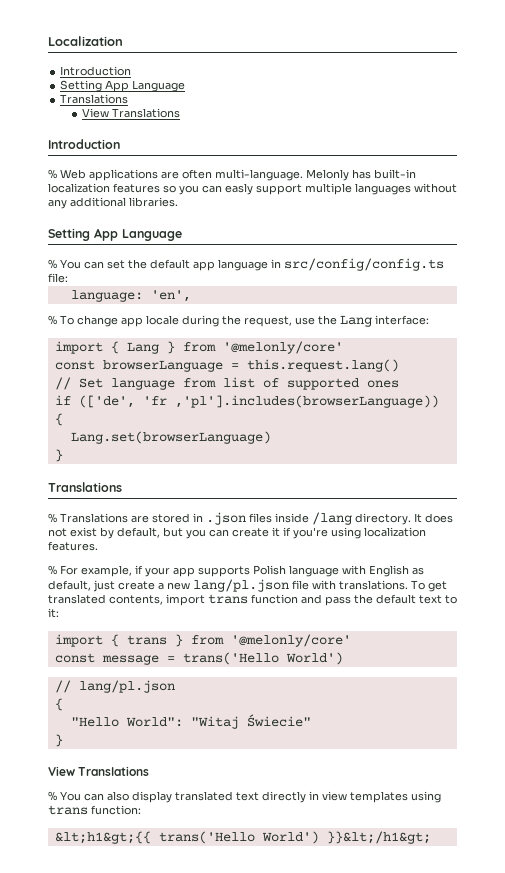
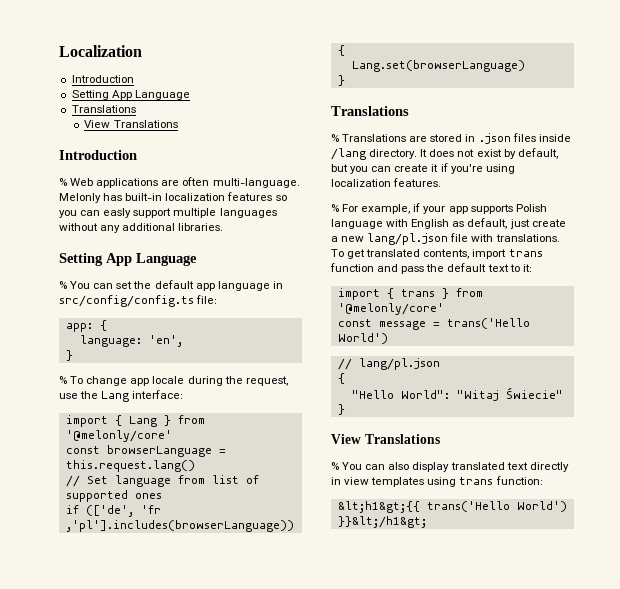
(68, 278) none -> [65,320,107,332] // app: {
(191, 296) none -> [65,350,73,361] // }

